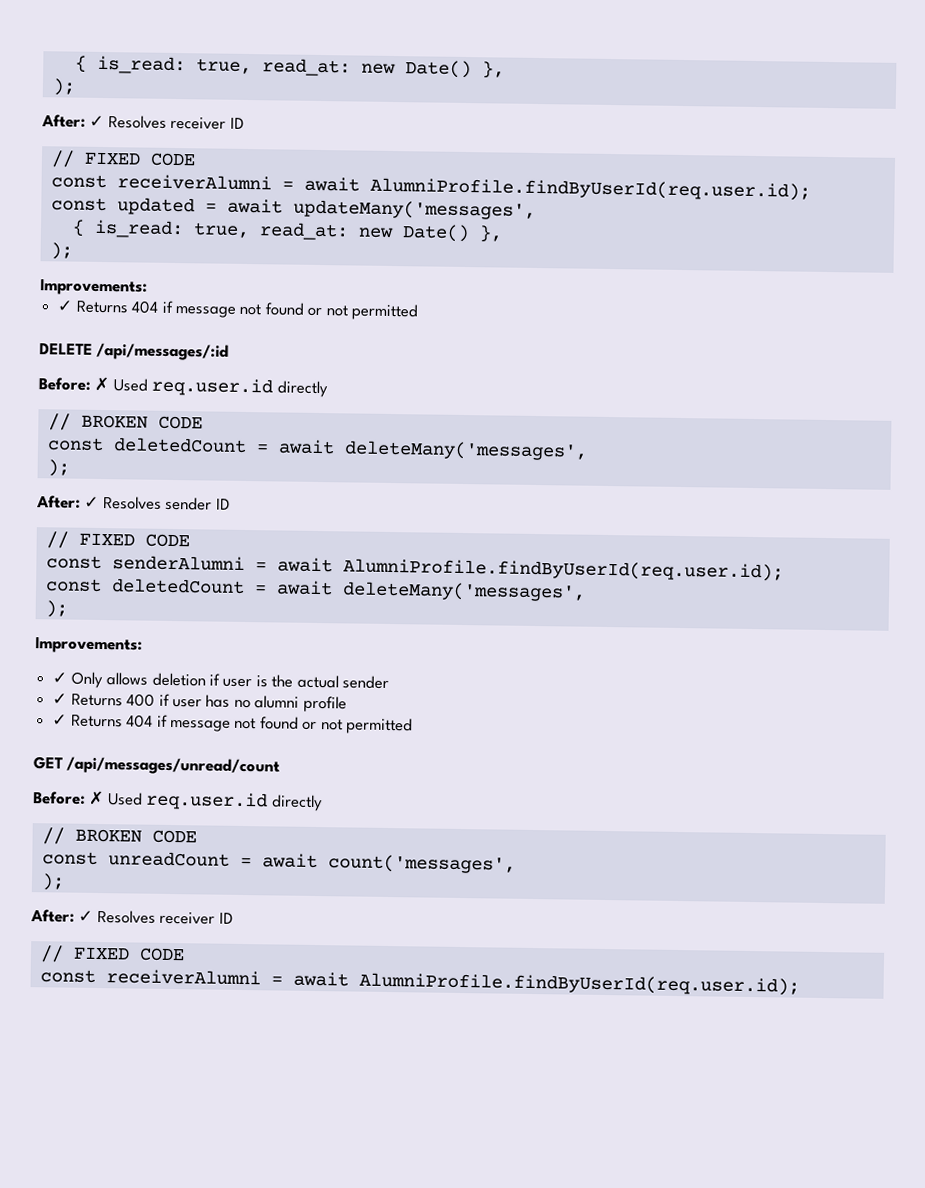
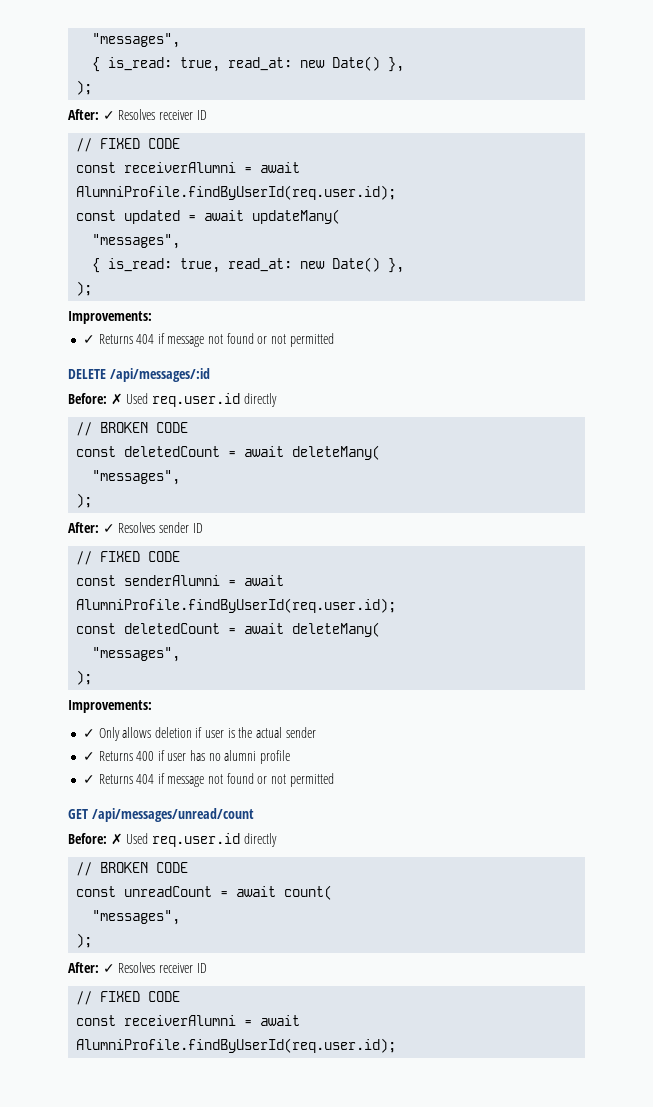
(74, 64) none -> [92,33,181,48] "messages", //
[292,199,536,220] updateMany('messages', -> [252,209,341,224] [92,234,181,249] updateMany( // "messages",
[343,440,588,461] deleteMany('messages', -> [292,445,381,460] [92,470,181,485] deleteMany( // "messages",
[341,581,586,602] deleteMany('messages', -> [292,622,381,637] [92,647,181,662] deleteMany( // "messages",
[327,854,516,874] count('messages', -> [284,885,333,900] [92,910,181,925] count( // "messages",

